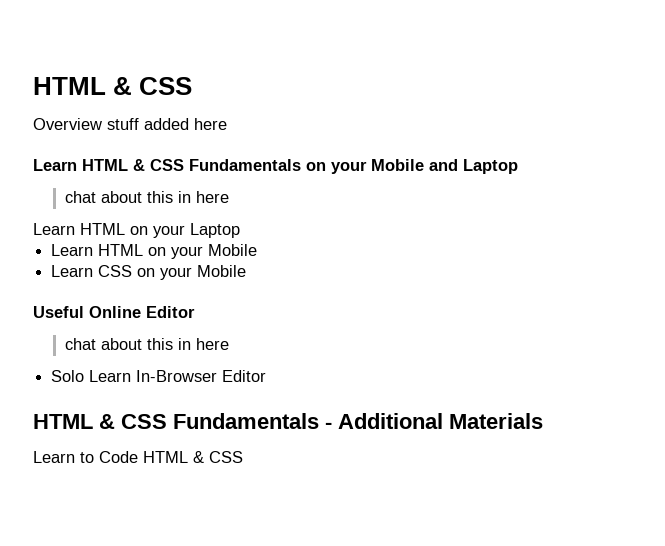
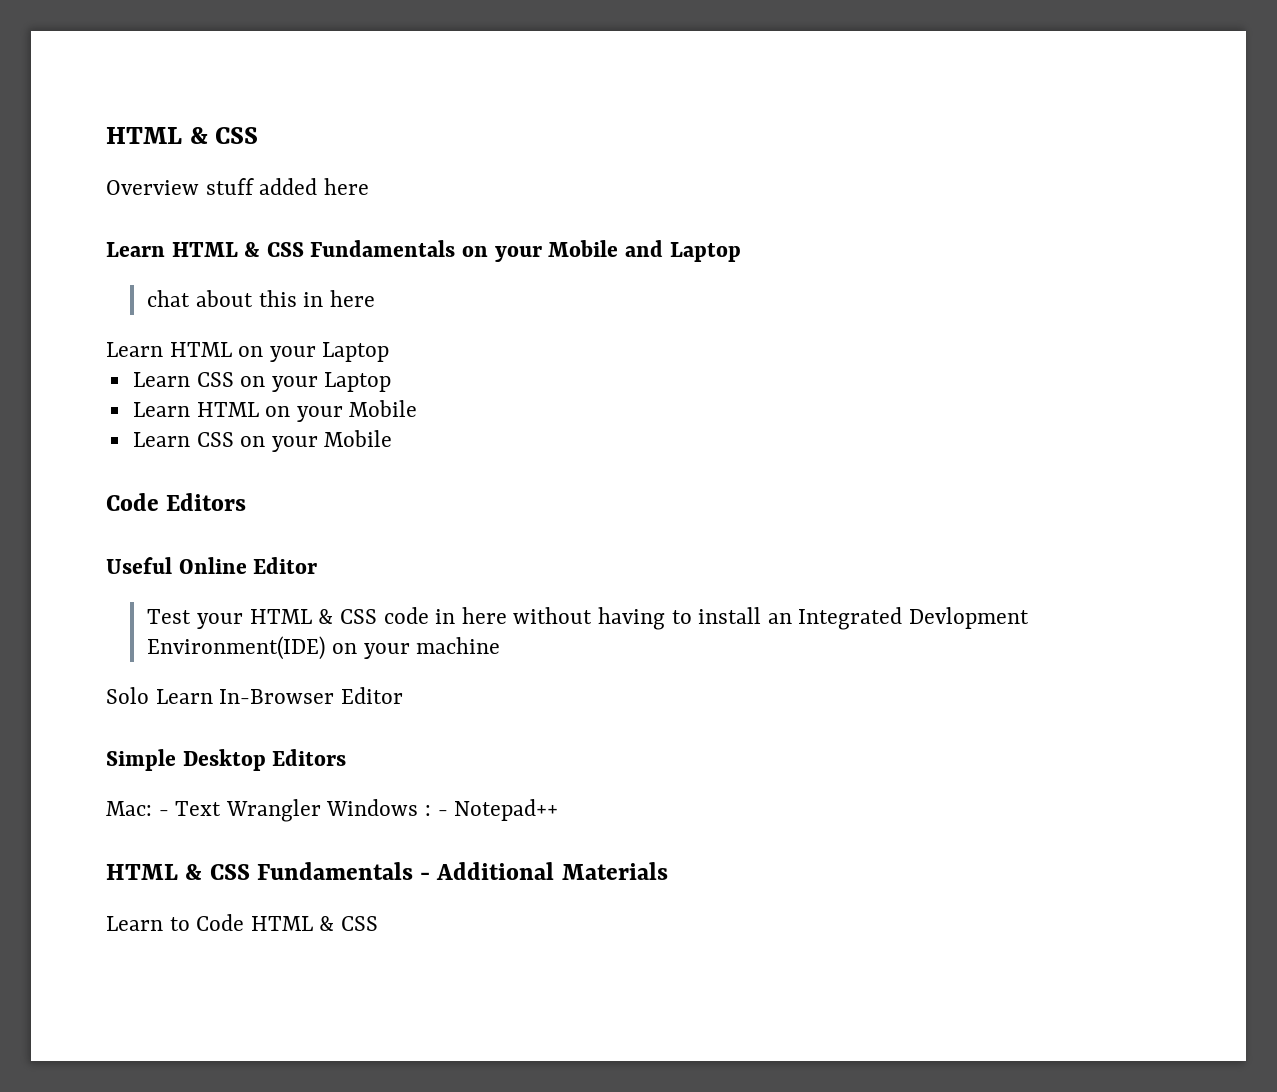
(240, 230) none -> [132,372,392,392] // Learn CSS on your Laptop
(247, 271) none -> [106,493,247,511] // Code Editors
[64,338,229,350] [51,370,267,382] chat about this in here // Solo Learn In-Browser Editor -> [147,607,1030,630] [147,636,501,660] [106,687,403,704] [106,749,347,771] [106,799,559,822] Test your HTML & CSS code in here without having to install an Integrated Devlopment Environment(IDE) on your machine // Solo Learn In-Browser Editor // Simple Desktop Editors // Mac: - Text Wrangler Windows : - Notepad++

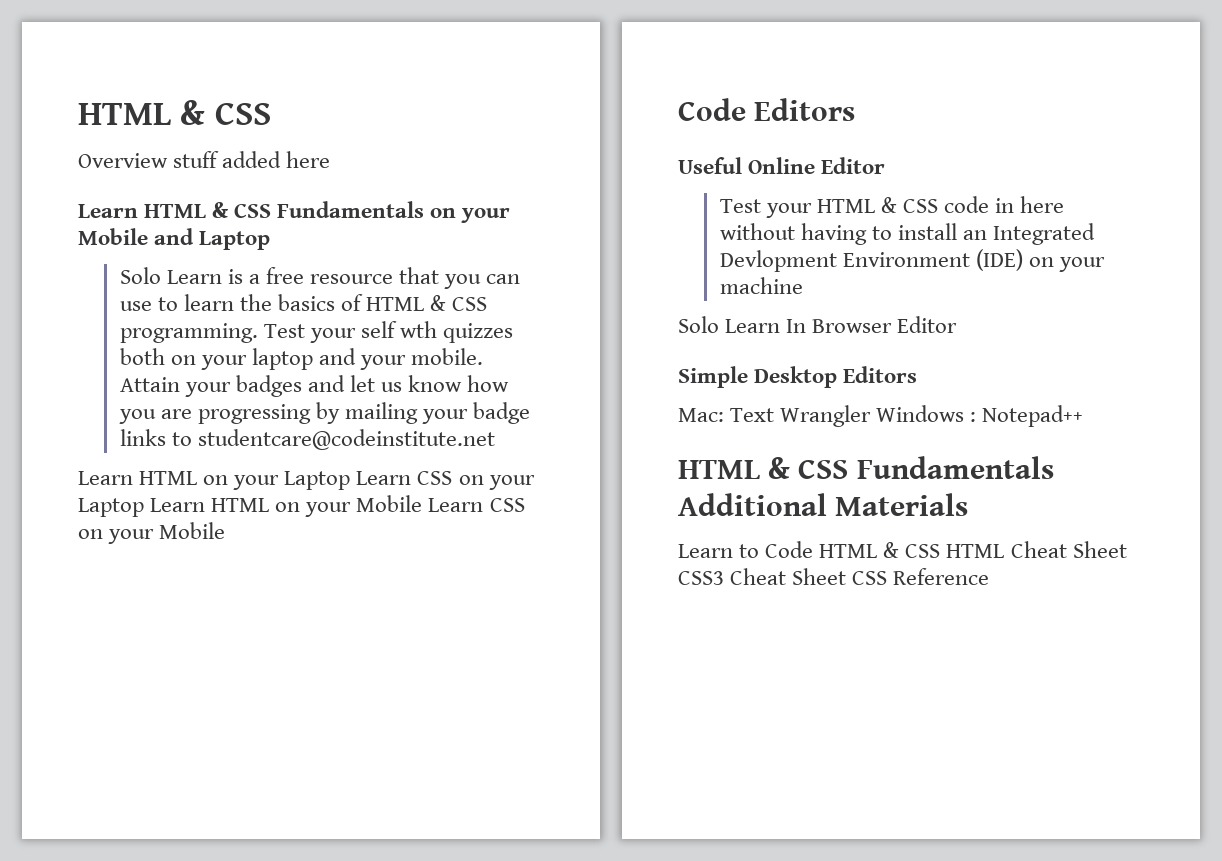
[147,290,375,307] chat about this in here -> [119,267,521,289] [119,294,488,311] [119,321,513,343] [119,348,484,370] [119,375,510,397] [118,402,531,424] [119,429,495,450] Solo Learn is a free resource that you can use to learn the basics of HTML & CSS programming. Test your self wth quizzes both on your laptop and your mobile. Attain your badges and let us know how you are progressing by mailing your badge links to studentcare@codeinstitute.net
(390, 352) // -> (351, 480) none
(392, 382) // -> (144, 507) none
(418, 408) // -> (423, 503) none
[147,636,326,660] Environment(IDE) -> [842,249,1023,271] Environment (IDE)
[219,689,335,704] In-Browser -> [786,319,893,333] In Browser
[158,810,169,816] - -> (724, 415) none
[437,810,448,816] - -> (977, 417) none
[420,872,431,880] - -> (1054, 467) none
(379, 923) none -> [946,541,1127,558] [678,568,990,585] HTML Cheat Sheet CSS3 Cheat Sheet CSS Reference

